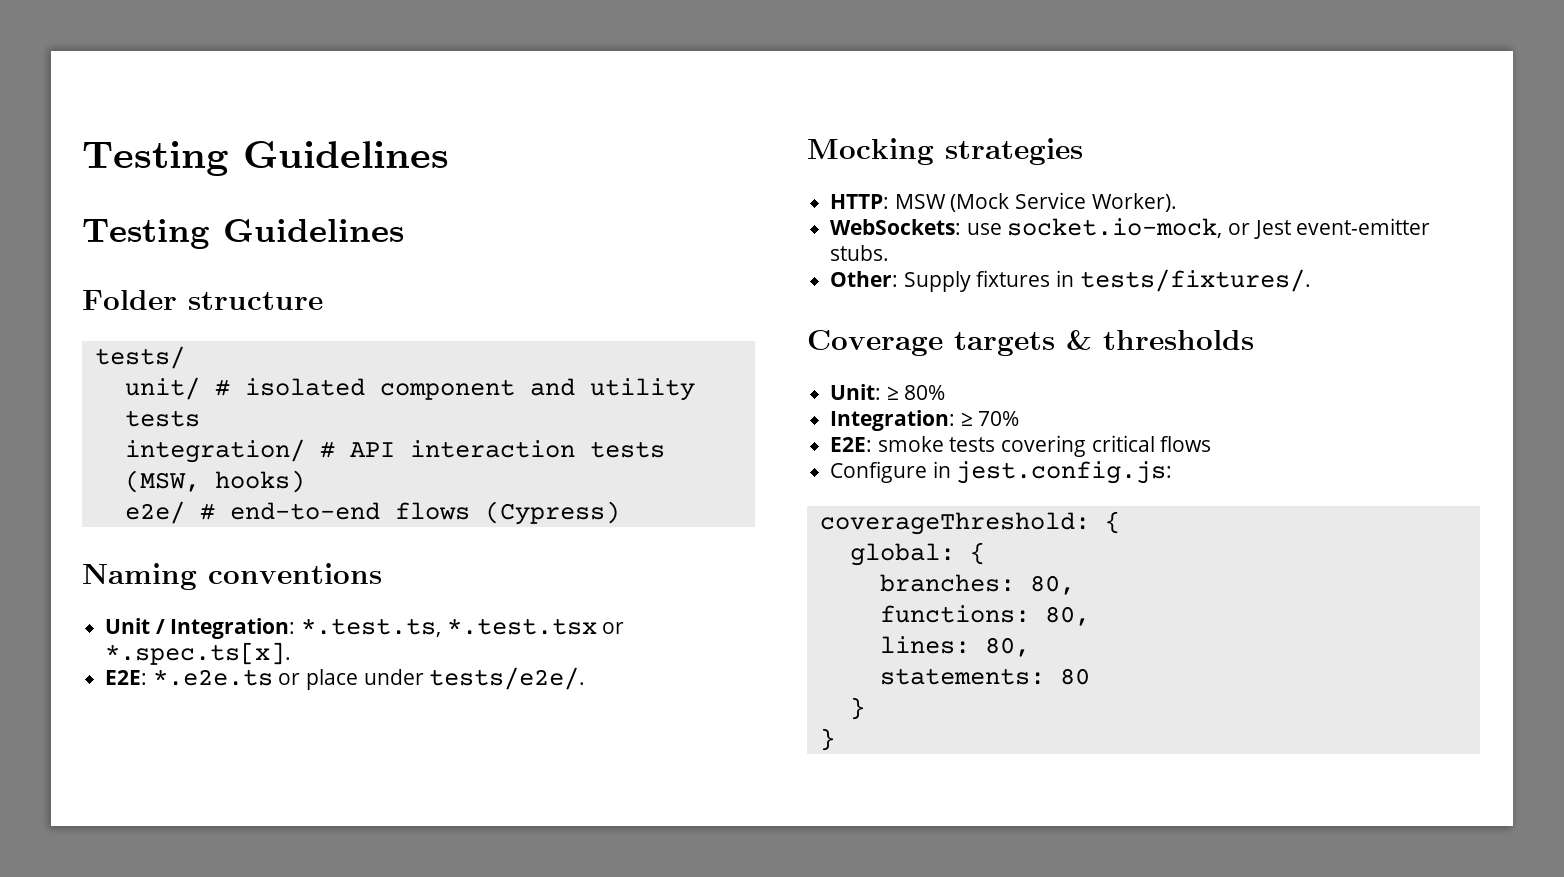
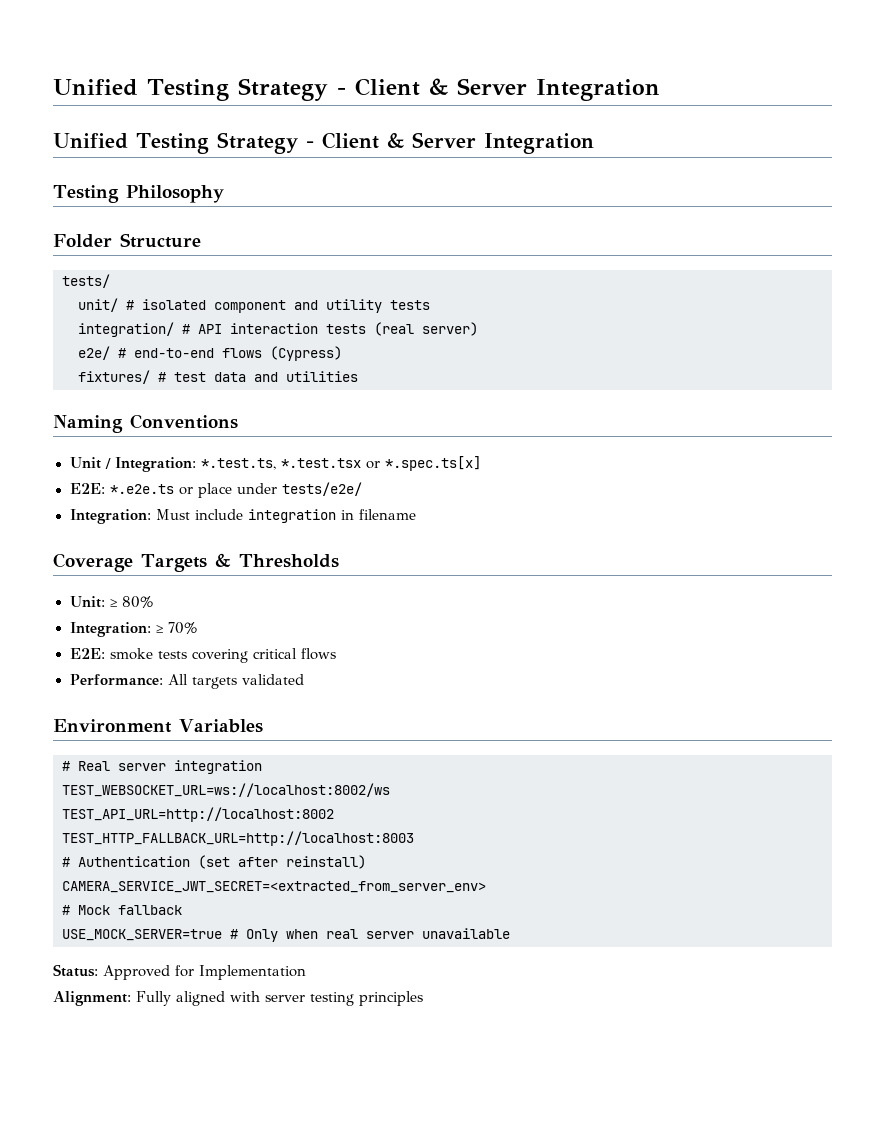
[82,141,449,176] [82,219,404,249] Testing Guidelines // Testing Guidelines -> [53,78,660,101] [53,132,594,154] [53,185,224,203] Unified Testing Strategy - Client & Server Integration // Unified Testing Strategy - Client & Server Integration // Testing Philosophy
[188,292,323,310] structure -> [120,233,201,248] Structure
[124,470,305,493] (MSW, hooks) -> [374,322,478,336] (real server)
(620, 513) none -> [78,370,358,384] // fixtures/ # test data and utilities
[208,563,382,584] conventions -> [130,414,238,429] Conventions
[105,642,292,665] *.spec.ts[x]. -> [384,456,481,471] *.spec.ts[x]
[429,667,586,690] [807,138,1083,165] [830,192,1177,212] [830,218,1431,239] [830,245,890,261] [830,269,1311,292] [807,330,1254,356] tests/e2e/. // Mocking strategies // HTTP: MSW (Mock Service Worker). // WebSockets: use socket.io-mock, or Jest event-emitter stubs. // Other: Supply fixtures in tests/fixtures/. // Coverage targets & thresholds -> [281,482,362,496] [69,509,416,524] [53,553,339,572] tests/e2e/ // Integration: Must include integration in filename // Coverage Targets & Thresholds
[830,461,1173,484] [819,511,1120,535] [849,542,985,566] [879,574,1075,595] [879,605,1090,626] [879,636,1030,657] [879,668,1090,685] [849,697,865,720] [819,728,835,751] Configure in jest.config.js: // coverageThreshold: { // global: { // branches: 80, // functions: 80, // lines: 80, // statements: 80 // } // } -> [69,674,304,689] [53,719,263,733] [62,760,262,774] [62,783,390,797] [62,807,334,822] [62,831,414,846] [62,855,366,869] [62,881,486,893] [62,905,182,915] [62,928,510,942] [53,964,306,980] [53,991,423,1006] Performance: All targets validated // Environment Variables // # Real server integration // TEST_WEBSOCKET_URL=ws://localhost:8002/ws // TEST_API_URL=http://localhost:8002 // TEST_HTTP_FALLBACK_URL=http://localhost:8003 // # Authentication (set after reinstall) // CAMERA_SERVICE_JWT_SECRET=<extracted_from_server_env> // # Mock fallback // USE_MOCK_SERVER=true # Only when real server unavailable // Status: Approved for Implementation // Alignment: Fully aligned with server testing principles

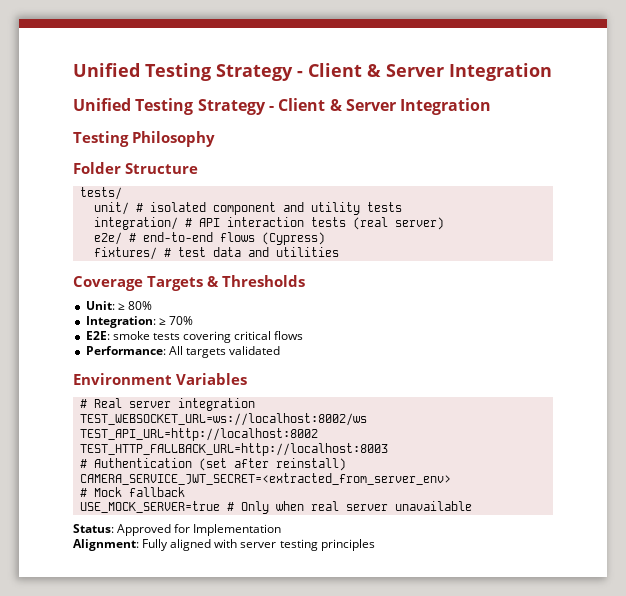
[53,414,238,433] [69,456,481,472] [69,482,362,498] [69,509,416,524] // Naming Conventions // Unit / Integration: *.test.ts, *.test.tsx or *.spec.ts[x] // E2E: *.e2e.ts or place under tests/e2e/ // Integration: Must include integration in filename -> (339, 252) none

